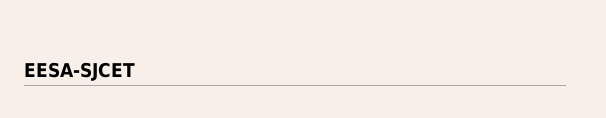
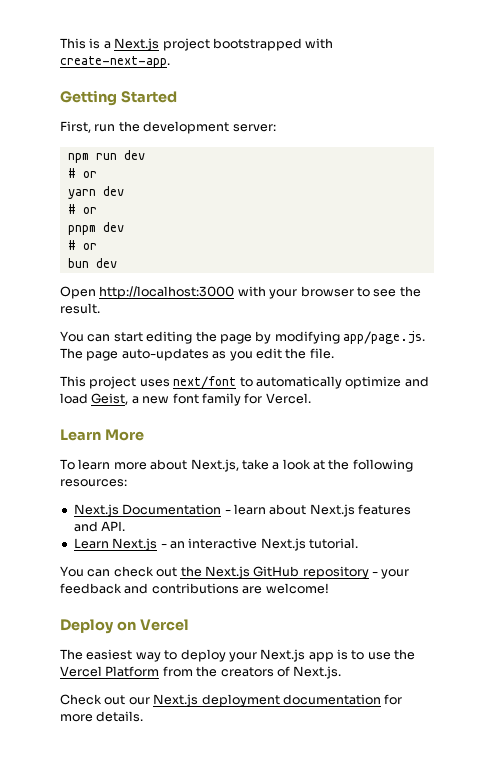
[24,62,135,81] EESA-SJCET -> [60,38,334,51] [60,56,170,68] [60,90,177,106] [60,121,276,134] [67,150,145,163] [67,168,97,178] [67,186,124,199] [67,204,97,214] [67,222,124,235] [67,240,97,250] [67,258,117,268] [60,286,421,299] [60,303,100,314] [60,331,425,344] [60,348,334,361] [60,376,429,389] [60,393,311,406] [60,429,144,441] [60,459,413,472] [60,479,127,487] [73,504,411,517] [73,521,126,532] [73,538,358,551] [60,566,410,579] [60,583,329,594] [60,619,189,634] [60,649,416,662] [60,666,342,679] [60,694,403,707] [60,711,144,722] This is a Next.js project bootstrapped with create-next-app. // Getting Started // First, run the development server: // npm run dev // # or // yarn dev // # or // pnpm dev // # or // bun dev // Open http://localhost:3000 with your browser to see the result. // You can start editing the page by modifying app/page.js. The page auto-updates as you edit the file. // This project uses next/font to automatically optimize and load Geist, a new font family for Vercel. // Learn More // To learn more about Next.js, take a look at the following resources: // Next.js Documentation - learn about Next.js features and API. // Learn Next.js - an interactive Next.js tutorial. // You can check out the Next.js GitHub repository - your feedback and contributions are welcome! // Deploy on Vercel // The easiest way to deploy your Next.js app is to use the Vercel Platform from the creators of Next.js. // Check out our Next.js deployment documentation for more details.

